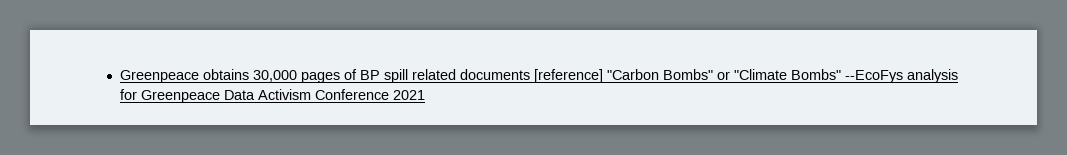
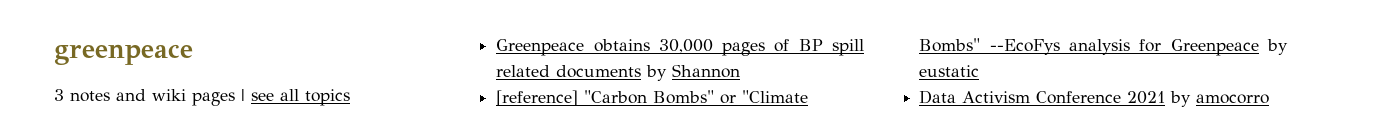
(119, 76) none -> [54,44,193,65] [54,89,350,106] greenpeace // 3 notes and wiki pages | see all topics //
(530, 74) none -> [646,64,741,81] by Shannon //
(220, 96) none -> [1267,39,1288,55] [919,65,980,77] by eustatic //
(425, 95) none -> [1170,91,1270,107] by amocorro

